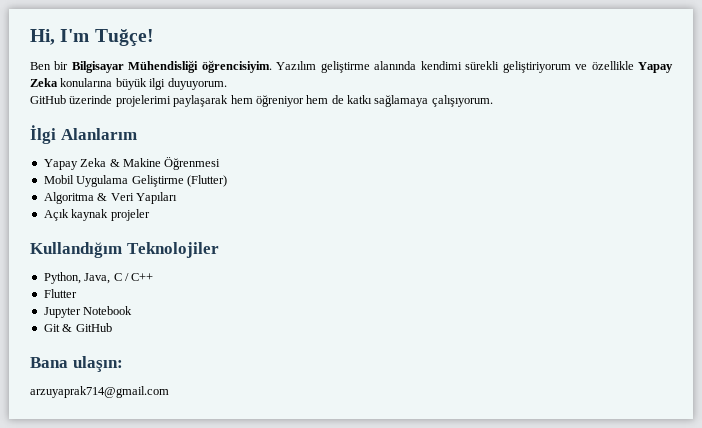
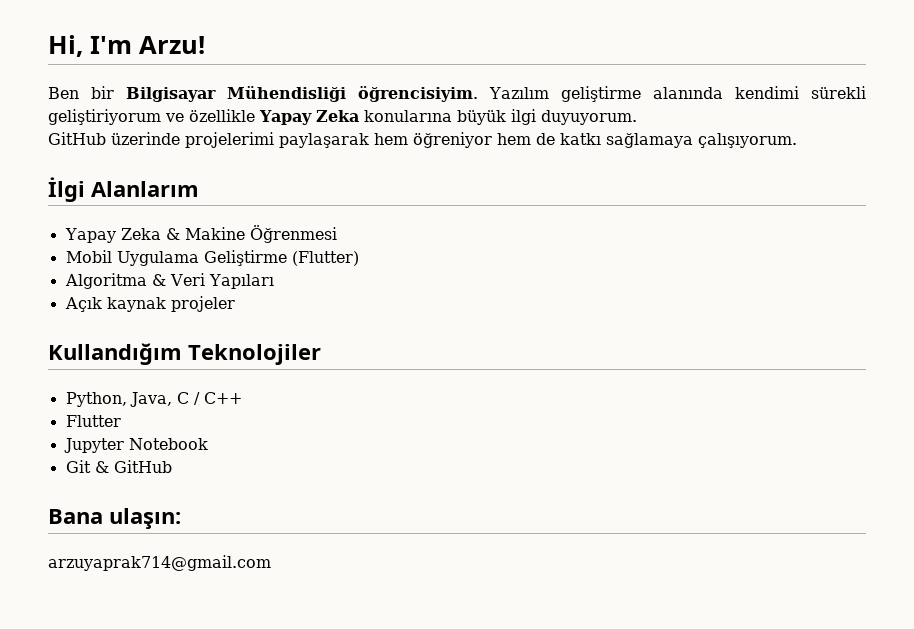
[94,29,154,46] Tuğçe! -> [139,36,205,54] Arzu!

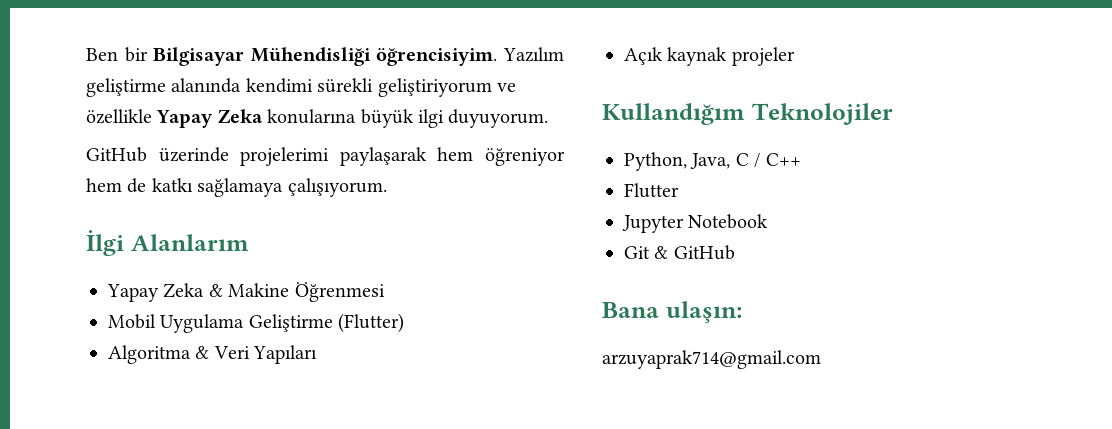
[48,35,205,57] Hi, I'm Arzu! // -> (86, 54) none

